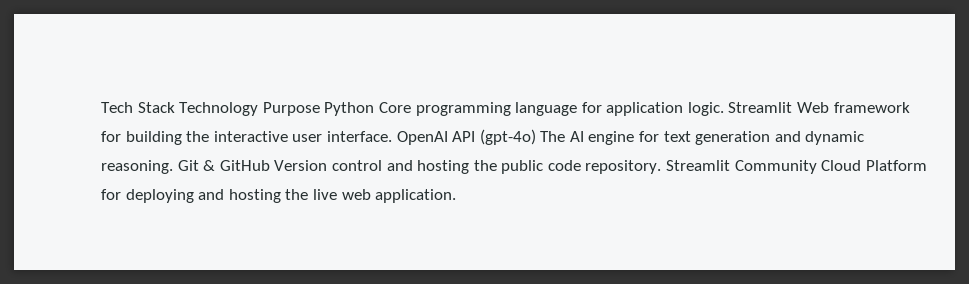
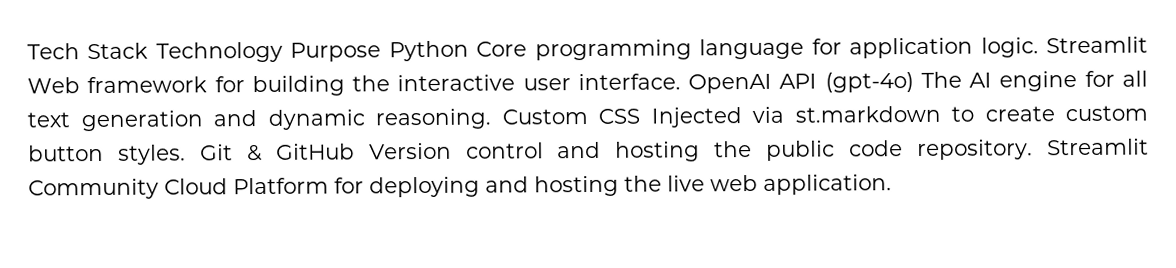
(660, 136) none -> [1121,70,1148,87] all
(173, 167) none -> [501,105,1148,128] [28,144,186,165] Custom CSS Injected via st.markdown to create custom button styles.

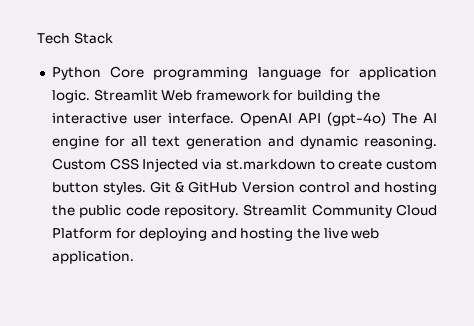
[155,41,382,63] Technology Purpose -> (113, 38) //

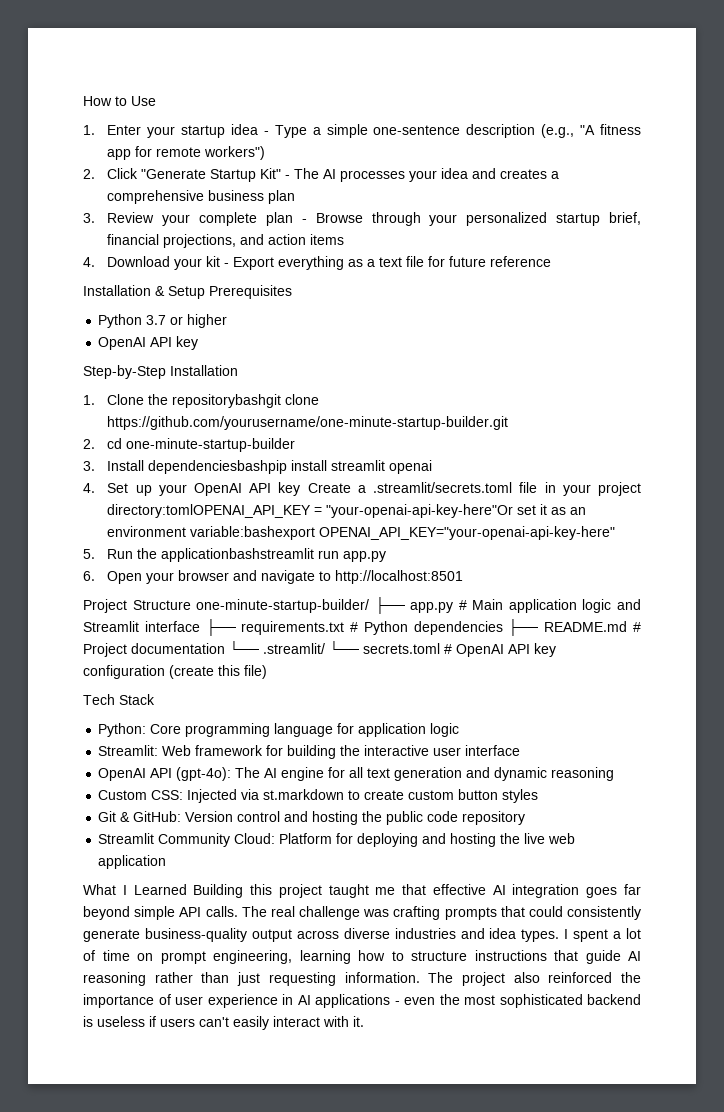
(37, 38) none -> [83,96,156,106] [83,124,642,138] [107,146,266,160] [83,168,560,182] [107,190,296,204] [83,212,642,226] [107,234,345,248] [83,256,552,270] [83,285,292,299] [98,314,228,328] [98,336,199,350] [83,365,238,379] [83,394,320,408] [107,416,509,430] [83,438,296,452] [83,460,433,474] [83,482,642,496] [107,504,587,518] [107,526,616,540] [83,548,387,562] [83,570,464,584] [83,597,641,614] [83,619,641,636] [83,641,556,657] [83,665,267,679] How to Use // 1. Enter your startup idea - Type a simple one-sentence description (e.g., "A fitness app for remote workers") // 2. Click "Generate Startup Kit" - The AI processes your idea and creates a comprehensive business plan // 3. Review your complete plan - Browse through your personalized startup brief, financial projections, and action items // 4. Download your kit - Export everything as a text file for future reference // Installation & Setup Prerequisites // Python 3.7 or higher // OpenAI API key // Step-by-Step Installation // 1. Clone the repositorybashgit clone https://github.com/yourusername/one-minute-startup-builder.git // 2. cd one-minute-startup-builder // 3. Install dependenciesbashpip install streamlit openai // 4. Set up your OpenAI API key Create a .streamlit/secrets.toml file in your project directory:tomlOPENAI_API_KEY = "your-openai-api-key-here"Or set it as an environment variable:bashexport OPENAI_API_KEY="your-openai-api-key-here" // 5. Run the applicationbashstreamlit run app.py // 6. Open your browser and navigate to http://localhost:8501 // Project Structure one-minute-startup-builder/ ├── app.py # Main application logic and Streamlit interface ├── requirements.txt # Python dependencies ├── README.md # Project documentation └── .streamlit/ └── secrets.toml # OpenAI API key configuration (create this file) //
[51,67,101,80] Python -> [98,723,147,737] Python:
[51,89,158,103] logic. Streamlit -> [430,723,460,737] [98,745,159,756] logic // Streamlit:
[167,112,386,126] interface. OpenAI API (gpt-4o) -> [465,745,521,756] [98,767,232,781] interface // OpenAI API (gpt-4o):
[364,136,437,149] [51,158,139,170] reasoning. Custom CSS -> [551,767,615,781] [98,790,184,800] reasoning // Custom CSS:
[102,182,146,195] styles. -> [502,789,539,803] styles //
[188,181,238,193] GitHub -> [133,811,182,822] GitHub:
[163,205,239,218] repository. -> [462,811,526,825] repository //
[396,204,437,216] Cloud -> [234,833,276,844] Cloud:
[51,251,134,264] application. -> [98,855,167,869] [83,884,641,898] [83,906,642,920] [83,928,641,942] [83,950,641,964] [83,972,641,986] [83,994,641,1008] [83,1016,364,1030] application // What I Learned Building this project taught me that effective AI integration goes far beyond simple API calls. The real challenge was crafting prompts that could consistently generate business-quality output across diverse industries and idea types. I spent a lot of time on prompt engineering, learning how to structure instructions that guide AI reasoning rather than just requesting information. The project also reinforced the importance of user experience in AI applications - even the most sophisticated backend is useless if users can't easily interact with it.

